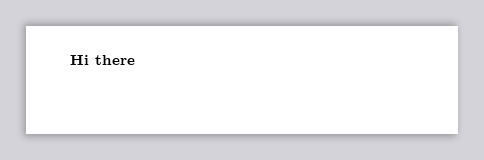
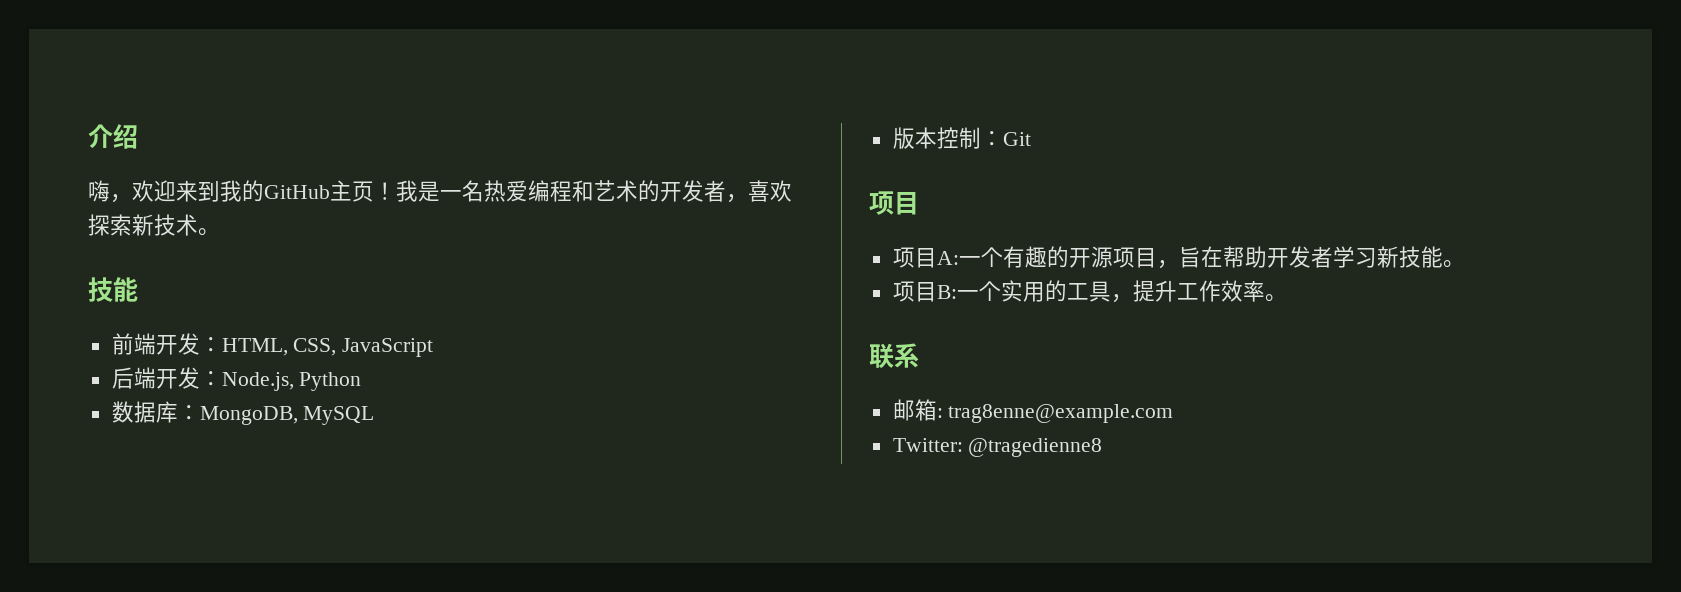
[70,55,135,65] Hi there -> [88,124,138,149] [88,180,792,203] [88,214,220,236] [88,277,138,302] [111,333,434,357] [111,367,362,391] [111,401,375,425] [892,127,1031,149] [869,191,919,215] [892,246,1465,269] [892,280,1287,303] [869,343,919,369] [892,399,1174,423] [892,438,1103,457] 介绍 // 嗨，欢迎来到我的GitHub主页！我是一名热爱编程和艺术的开发者，喜欢探索新技术。 // 技能 // 前端开发：HTML, CSS, JavaScript // 后端开发：Node.js, Python // 数据库：MongoDB, MySQL // 版本控制：Git // 项目 // 项目A:一个有趣的开源项目，旨在帮助开发者学习新技能。 // 项目B:一个实用的工具，提升工作效率。 // 联系 // 邮箱: trag8enne@example.com // Twitter: @tragedienne8

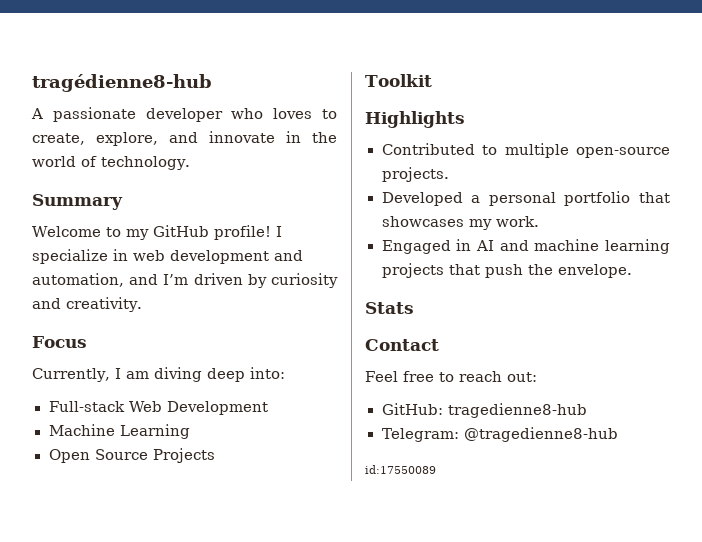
[88,124,138,149] [88,180,792,203] [88,214,220,236] [88,277,138,302] [111,333,434,357] [111,367,362,391] [111,401,375,425] [892,127,1031,149] [869,191,919,215] [892,246,1465,269] [892,280,1287,303] [869,343,919,369] [892,399,1174,423] [892,438,1103,457] 介绍 // 嗨，欢迎来到我的GitHub主页！我是一名热爱编程和艺术的开发者，喜欢探索新技术。 // 技能 // 前端开发：HTML, CSS, JavaScript // 后端开发：Node.js, Python // 数据库：MongoDB, MySQL // 版本控制：Git // 项目 // 项目A:一个有趣的开源项目，旨在帮助开发者学习新技能。 // 项目B:一个实用的工具，提升工作效率。 // 联系 // 邮箱: trag8enne@example.com // Twitter: @tragedienne8 -> [32,74,212,92] [31,107,338,122] [32,131,337,146] [32,156,190,170] [32,194,123,210] [32,225,282,240] [32,249,303,264] [32,273,338,288] [32,297,142,312] [32,336,87,348] [32,367,285,382] [48,401,269,415] [48,424,190,439] [48,448,215,463] [365,74,432,87] [365,111,465,128] [381,143,670,158] [381,167,449,182] [381,191,670,206] [381,216,539,230] [381,239,670,254] [381,263,632,278] [365,302,414,314] [365,339,439,351] [365,371,537,382] [381,403,587,418] [381,427,619,442] [365,465,436,474] tragédienne8-hub // A passionate developer who loves to create, explore, and innovate in the world of technology. // Summary // Welcome to my GitHub profile! I specialize in web development and automation, and I’m driven by curiosity and creativity. // Focus // Currently, I am diving deep into: // Full-stack Web Development // Machine Learning // Open Source Projects // Toolkit // Highlights // Contributed to multiple open-source projects. // Developed a personal portfolio that showcases my work. // Engaged in AI and machine learning projects that push the envelope. // Stats // Contact // Feel free to reach out: // GitHub: tragedienne8-hub // Telegram: @tragedienne8-hub // id:17550089

